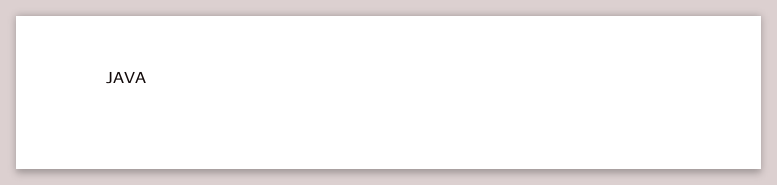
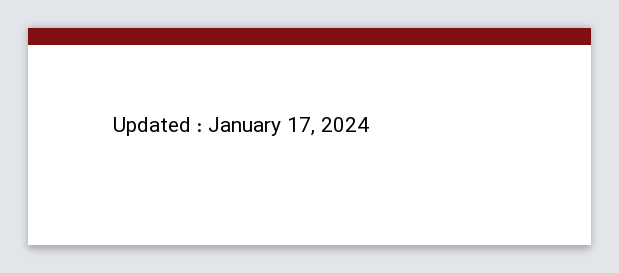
[106,71,146,84] JAVA -> [113,117,369,136] Updated : January 17, 2024

